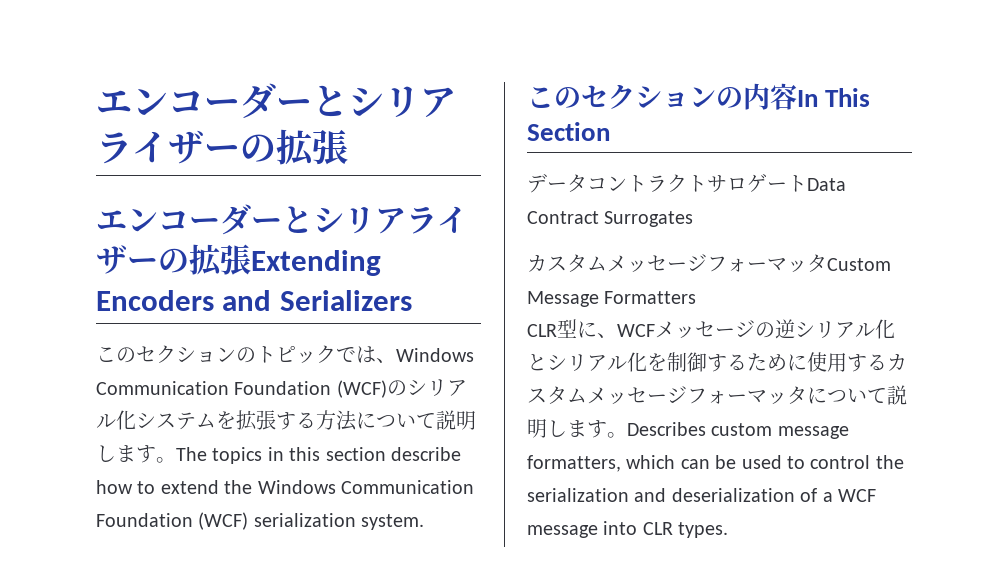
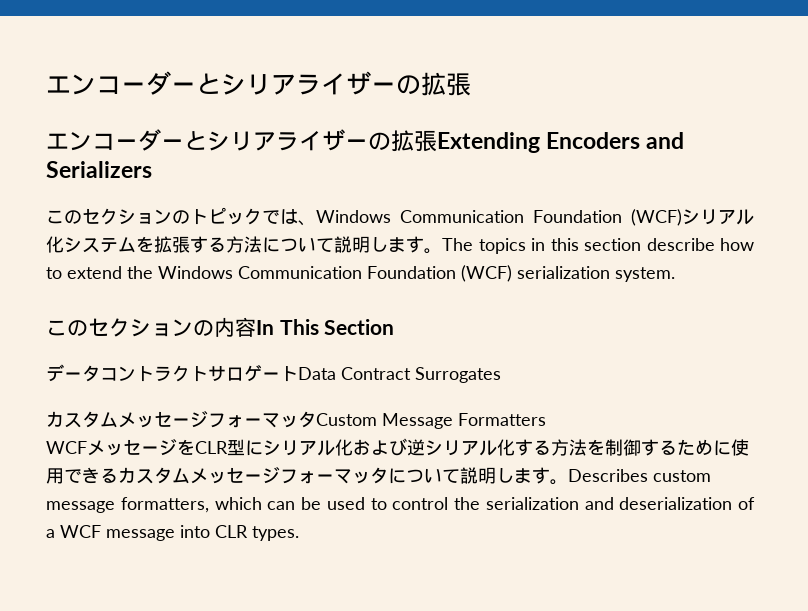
[386,380,407,396] の -> (682, 217) none
[527,319,617,338] CLR型に、 -> (546, 419) none
[755,319,895,339] [527,352,647,372] の逆シリアル化とシリアル化 -> [177,438,587,456] をCLR型にシリアル化および逆シリアル化する方法
[847,354,867,372] す -> [64,467,100,484] でき

